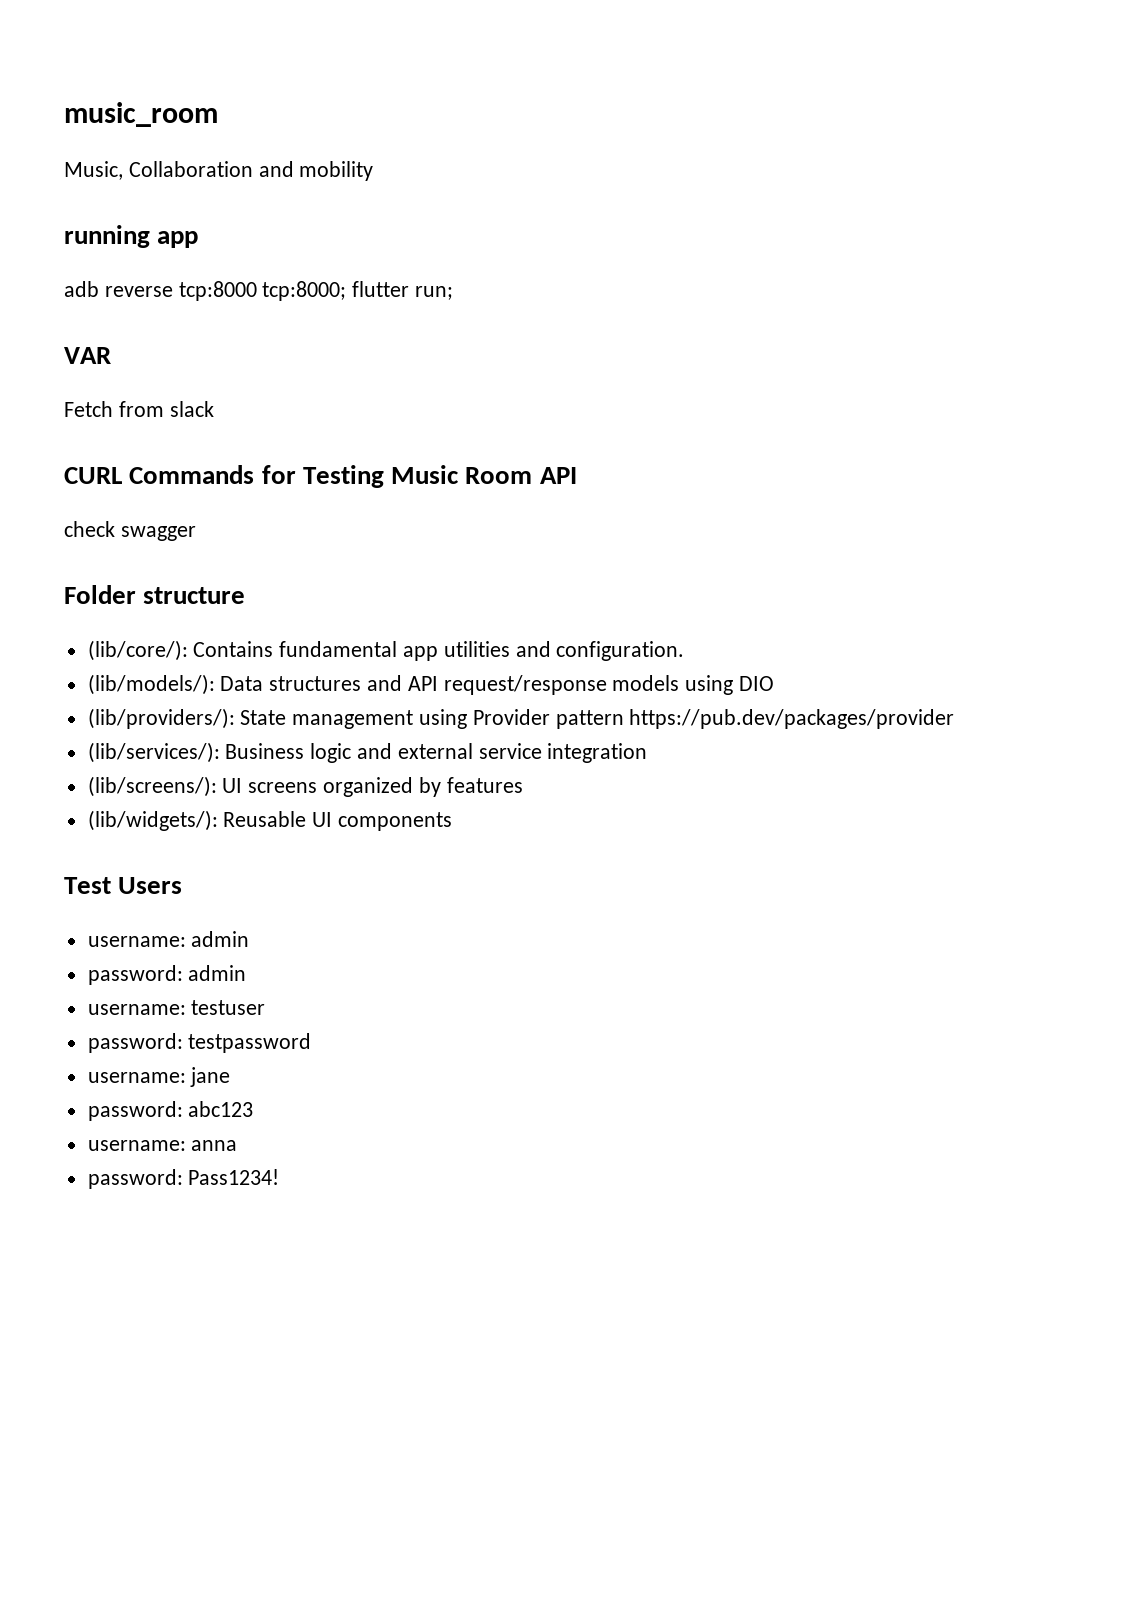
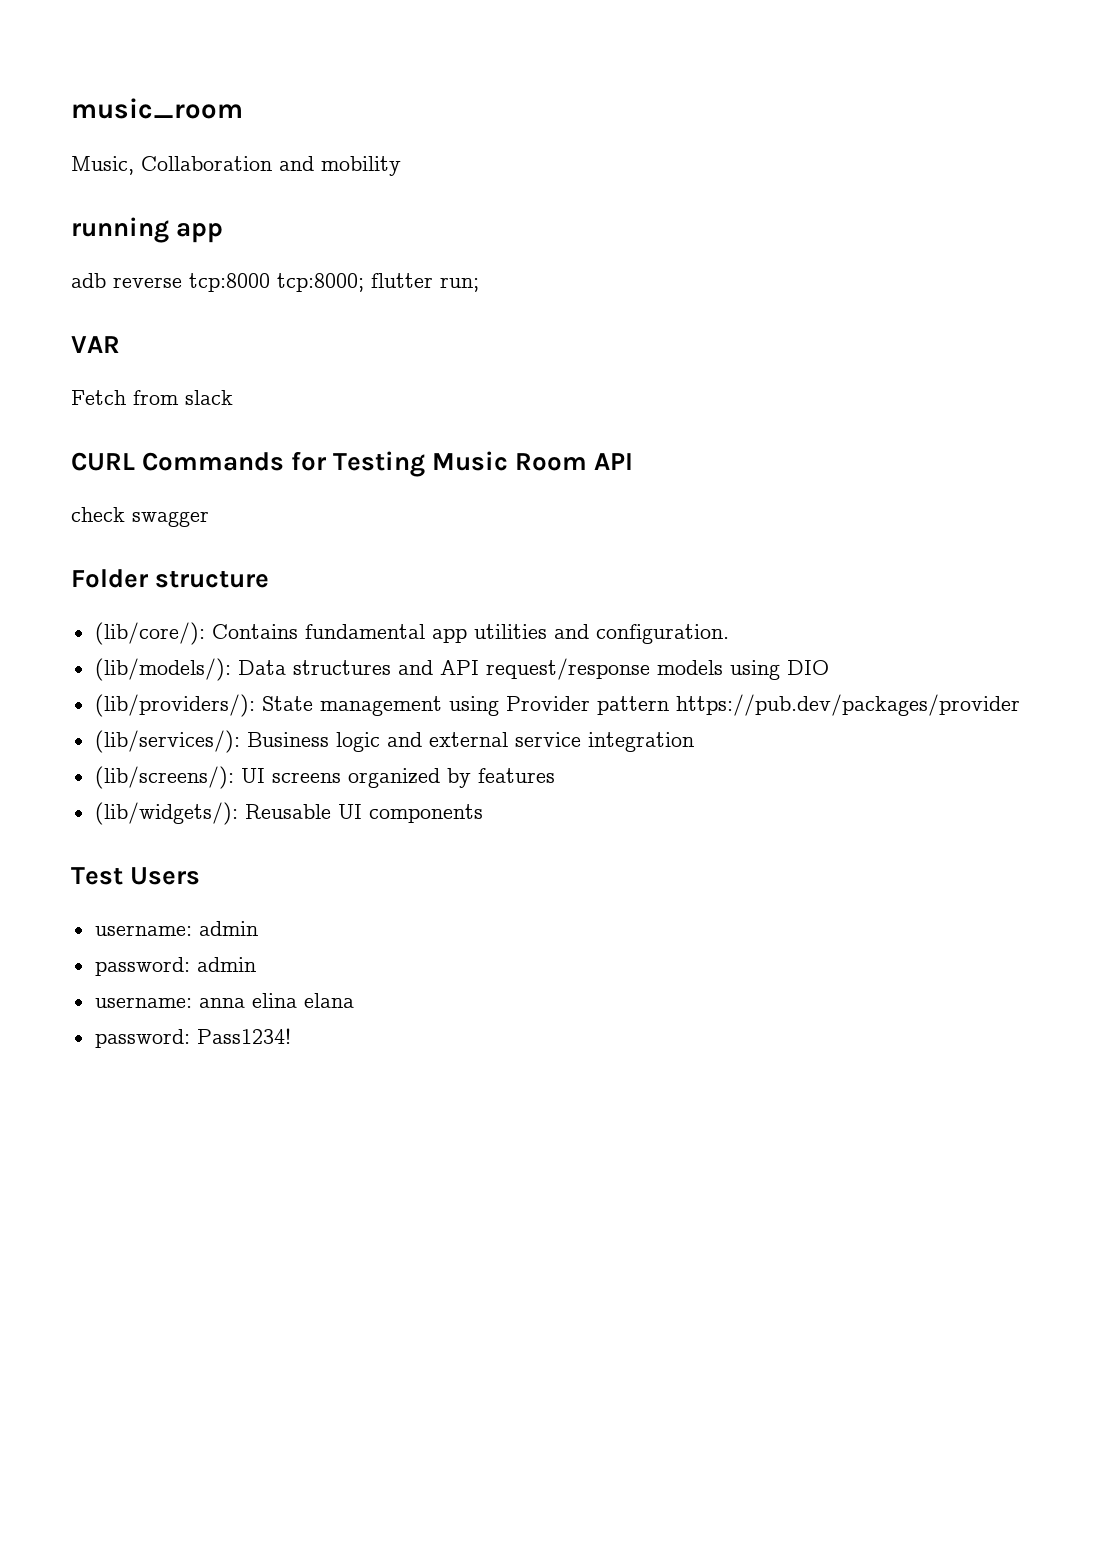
[87,1000,266,1015] [87,1033,312,1053] [87,1067,231,1087] [87,1101,254,1121] // username: testuser // password: testpassword // username: jane // password: abc123 -> (256, 964) none
(238, 1145) none -> [251,993,354,1008] elina elana

